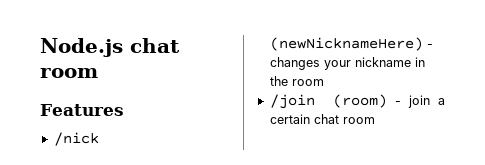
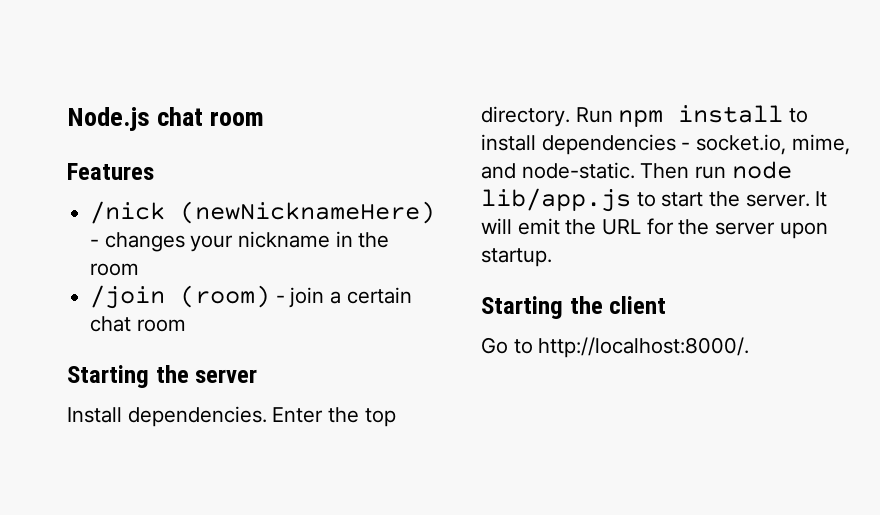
(375, 120) none -> [67,365,258,388] [67,406,396,427] [481,105,809,127] [481,134,850,155] [481,161,792,179] [481,188,828,212] [481,218,828,239] [481,248,552,267] [481,296,667,319] [481,337,750,358] // Starting the server // Install dependencies. Enter the top directory. Run npm install to install dependencies - socket.io, mime, and node-static. Then run node lib/app.js to start the server. It will emit the URL for the server upon startup. // Starting the client // Go to http://localhost:8000/.

